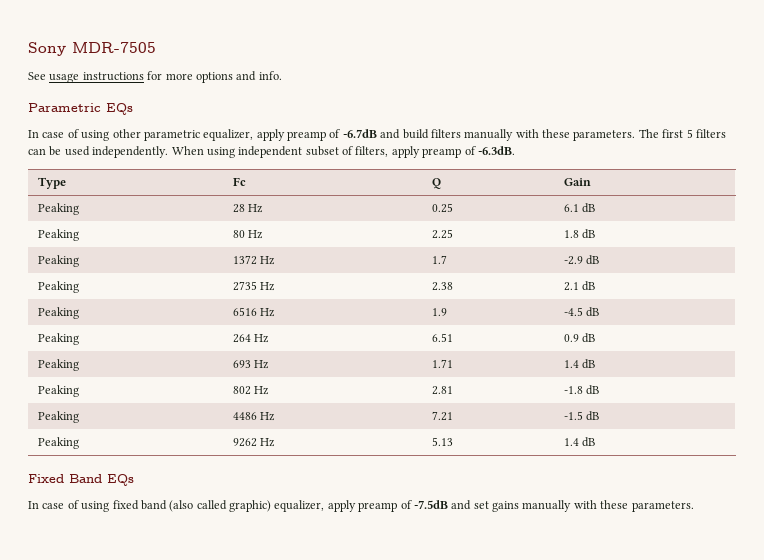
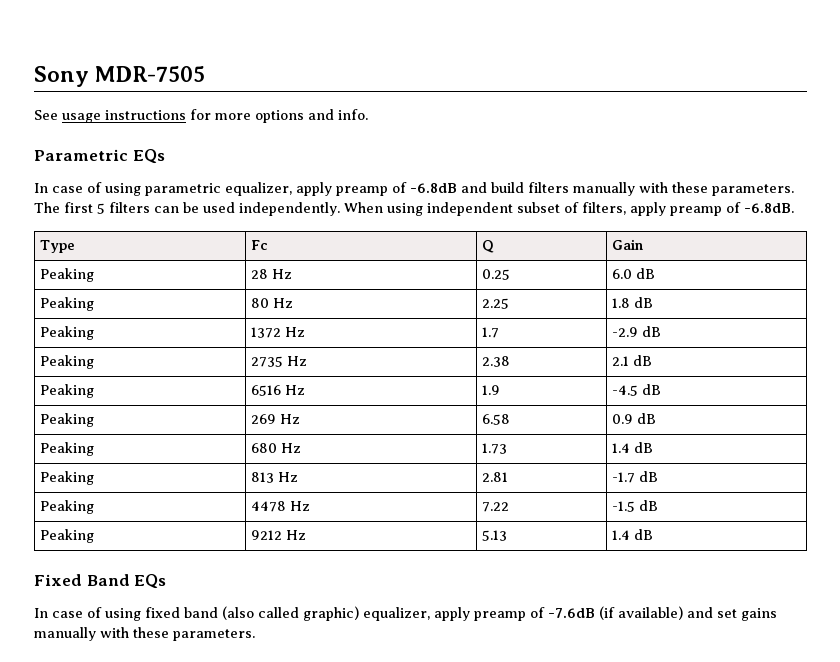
[112,129,141,138] other -> (141, 189) none
[342,129,377,138] -6.7dB -> [410,183,457,193] -6.8dB
[477,146,515,155] -6.3dB. -> [744,203,794,213] -6.8dB.
[563,204,579,212] 6.1 -> [612,269,633,279] 6.0
[232,334,270,343] [431,333,453,342] 264 Hz | 6.51 -> [251,414,301,424] [482,414,511,425] 269 Hz | 6.58
[232,360,270,369] [431,359,453,368] 693 Hz | 1.71 -> [251,443,302,453] [482,443,508,454] 680 Hz | 1.73
[232,386,251,395] 802 -> [251,472,275,483] 813
[563,385,600,395] [37,411,79,423] [232,412,276,421] [431,411,453,421] -1.8 dB // Peaking | 4486 Hz | 7.21 -> [612,471,659,483] [40,500,95,514] [251,501,311,512] [482,502,510,512] -1.7 dB // Peaking | 4478 Hz | 7.22
[232,438,257,447] 9262 -> [251,530,283,540] 9212
[413,500,448,509] -7.5dB -> [548,606,683,620] -7.6dB (if available)

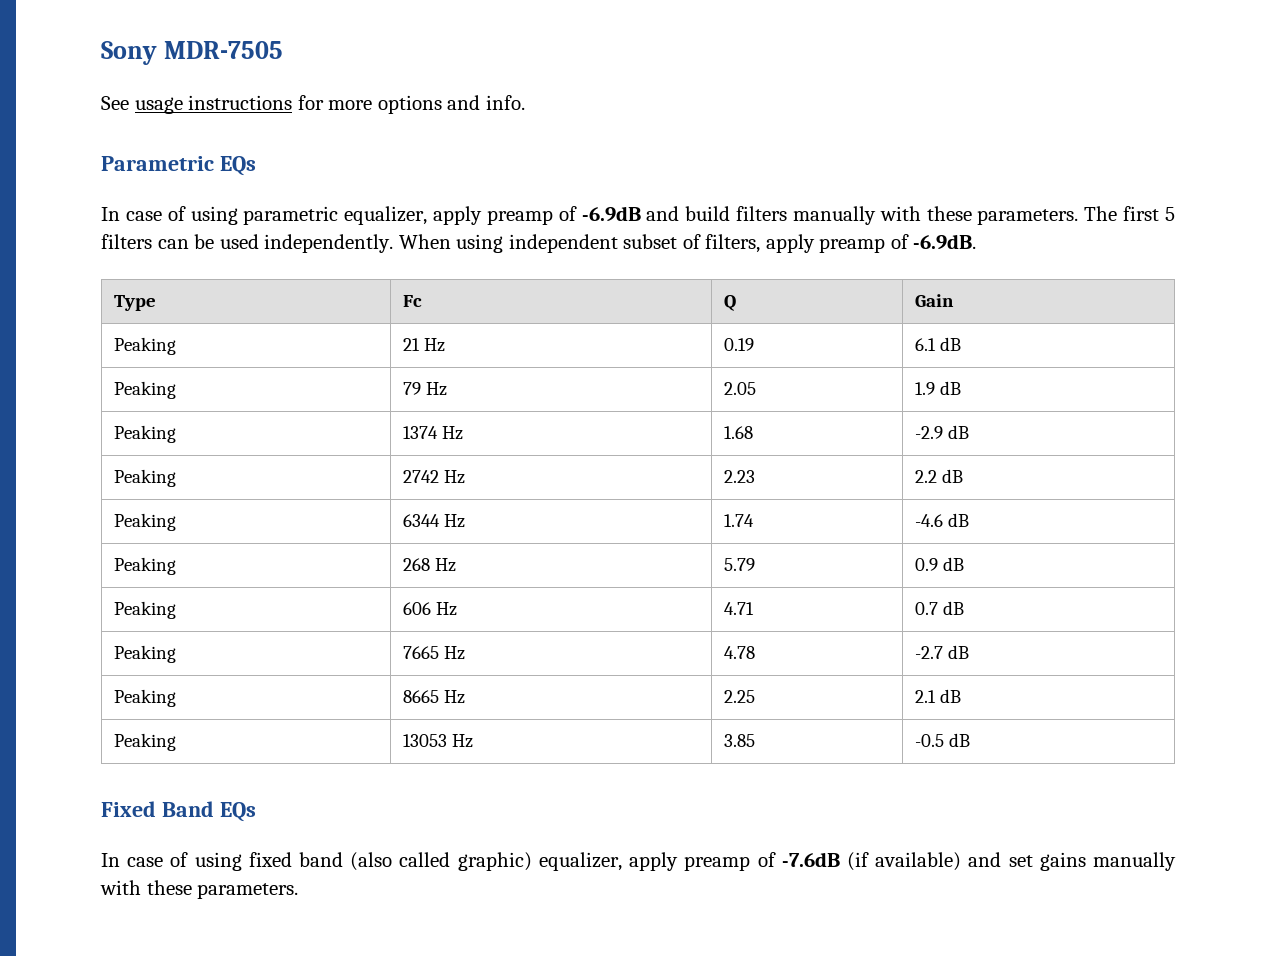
[410,183,457,193] -6.8dB -> [581,206,641,222] -6.9dB
[744,203,794,213] -6.8dB. -> [913,234,977,250] -6.9dB.
[251,269,293,279] [482,269,511,280] [612,268,656,279] [40,297,95,311] [251,298,294,308] [482,298,510,309] [612,297,654,308] [40,326,95,340] [251,327,306,338] [482,327,500,338] 28 Hz | 0.25 | 6.0 dB // Peaking | 80 Hz | 2.25 | 1.8 dB // Peaking | 1372 Hz | 1.7 -> [402,338,445,352] [723,338,754,351] [914,337,961,351] [113,381,176,399] [402,382,447,396] [723,382,756,395] [914,381,961,395] [113,425,176,443] [402,426,463,440] [723,426,753,439] 21 Hz | 0.19 | 6.1 dB // Peaking | 79 Hz | 2.05 | 1.9 dB // Peaking | 1374 Hz | 1.68
[251,356,308,367] [482,356,511,367] 2735 Hz | 2.38 -> [402,470,465,484] [723,470,755,483] [914,469,963,483] [113,513,176,531] [402,514,465,528] [723,514,754,527] [914,513,969,527] [113,557,176,575] [402,558,456,572] [723,558,755,571] [914,557,964,571] [113,601,176,619] [402,602,457,616] [723,602,754,615] [914,601,964,615] [113,645,176,663] [402,646,465,660] [723,646,755,659] [914,645,969,659] [113,689,176,707] [402,690,465,704] [723,690,755,703] 2742 Hz | 2.23 | 2.2 dB // Peaking | 6344 Hz | 1.74 | -4.6 dB // Peaking | 268 Hz | 5.79 | 0.9 dB // Peaking | 606 Hz | 4.71 | 0.7 dB // Peaking | 7665 Hz | 4.78 | -2.7 dB // Peaking | 8665 Hz | 2.25
[251,385,306,396] [482,385,501,395] [612,384,662,396] [40,413,95,427] [251,414,301,424] [482,414,511,425] [612,413,657,424] [40,442,95,456] [251,443,302,453] [482,443,508,454] [612,442,654,453] [40,471,95,485] [251,472,299,483] [482,472,509,482] [612,471,659,483] [40,500,95,514] [251,501,311,512] [482,502,510,512] [612,500,659,512] [40,529,95,543] [251,530,307,540] [482,530,508,541] [612,530,631,540] 6516 Hz | 1.9 | -4.5 dB // Peaking | 269 Hz | 6.58 | 0.9 dB // Peaking | 680 Hz | 1.73 | 1.4 dB // Peaking | 813 Hz | 2.81 | -1.7 dB // Peaking | 4478 Hz | 7.22 | -1.5 dB // Peaking | 9212 Hz | 5.13 | 1.4 -> [402,734,473,748] [723,734,755,747] [914,734,944,747] 13053 Hz | 3.85 | -0.5

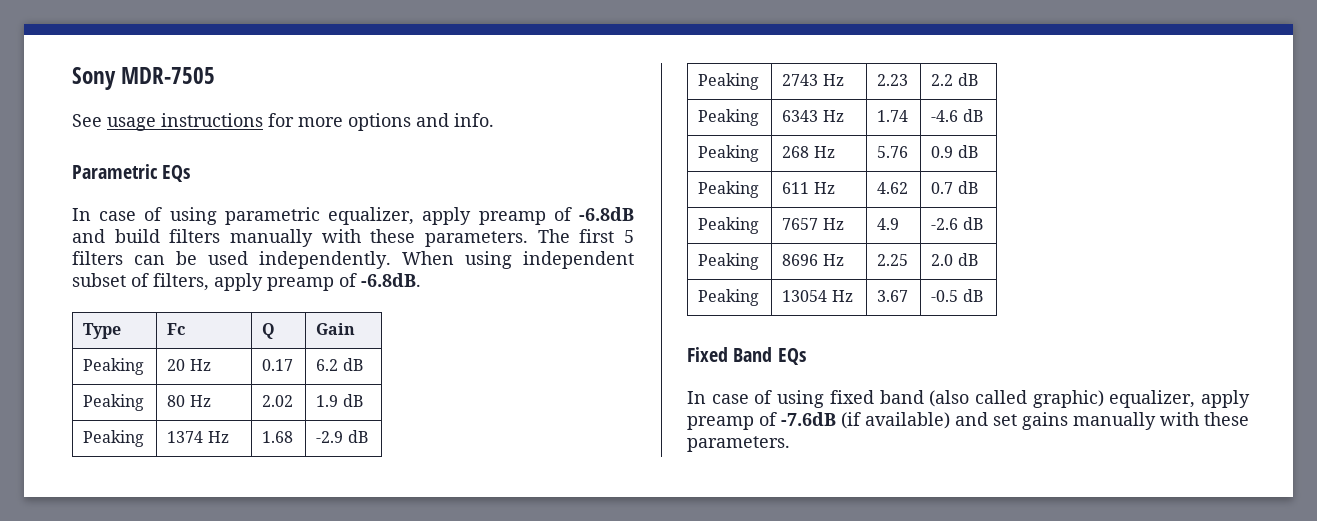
[581,206,641,222] -6.9dB -> [579,207,634,221] -6.8dB
[913,234,977,250] -6.9dB. -> [361,273,421,287] -6.8dB.
[402,338,445,352] [723,338,754,351] [914,337,961,351] [113,381,176,399] [402,382,447,396] [723,382,756,395] 21 Hz | 0.19 | 6.1 dB // Peaking | 79 Hz | 2.05 -> [167,359,211,371] [262,359,294,371] [316,358,363,371] [83,394,145,411] [167,395,211,407] [262,395,294,407] 20 Hz | 0.17 | 6.2 dB // Peaking | 80 Hz | 2.02
[402,470,439,483] 2742 -> [782,74,819,86] 2743
[402,514,440,527] 6344 -> [782,110,819,122] 6343
[723,558,755,571] 5.79 -> [877,146,909,158] 5.76
[402,602,457,616] [723,602,754,615] 606 Hz | 4.71 -> [782,182,835,194] [877,182,909,194] 611 Hz | 4.62
[402,646,465,660] [723,646,755,659] [914,645,969,659] [113,689,176,707] [402,690,439,703] 7665 Hz | 4.78 | -2.7 dB // Peaking | 8665 -> [782,218,844,230] [877,218,900,230] [931,217,983,230] [698,253,760,270] [782,254,819,266] 7657 Hz | 4.9 | -2.6 dB // Peaking | 8696
[914,689,961,703] [113,733,176,751] [402,734,473,748] [723,734,755,747] 2.1 dB // Peaking | 13053 Hz | 3.85 -> [931,253,978,266] [698,289,760,306] [782,290,853,302] [877,290,909,302] 2.0 dB // Peaking | 13054 Hz | 3.67

